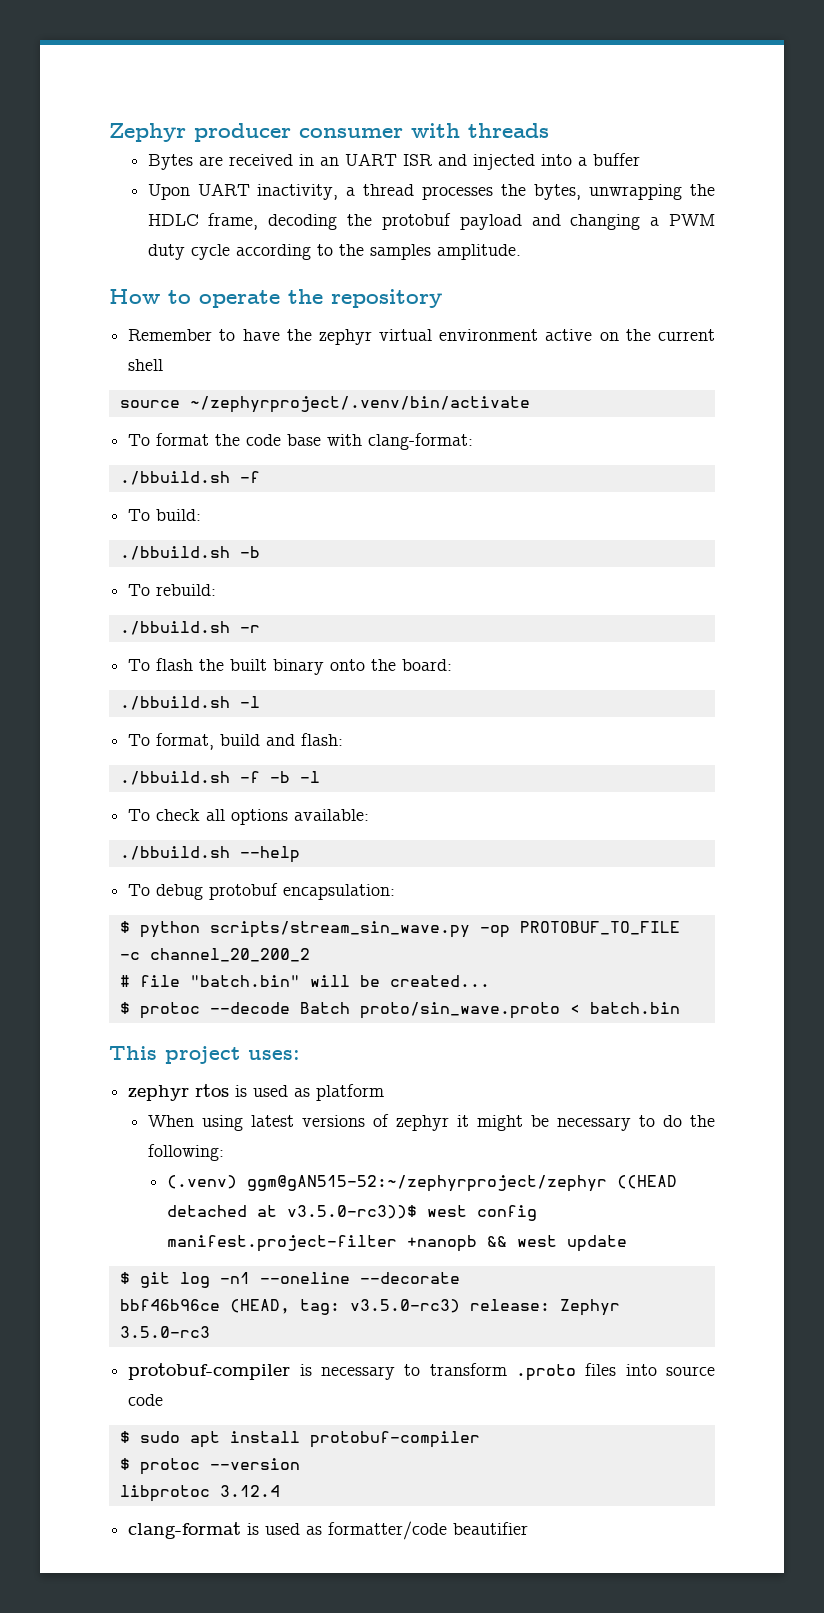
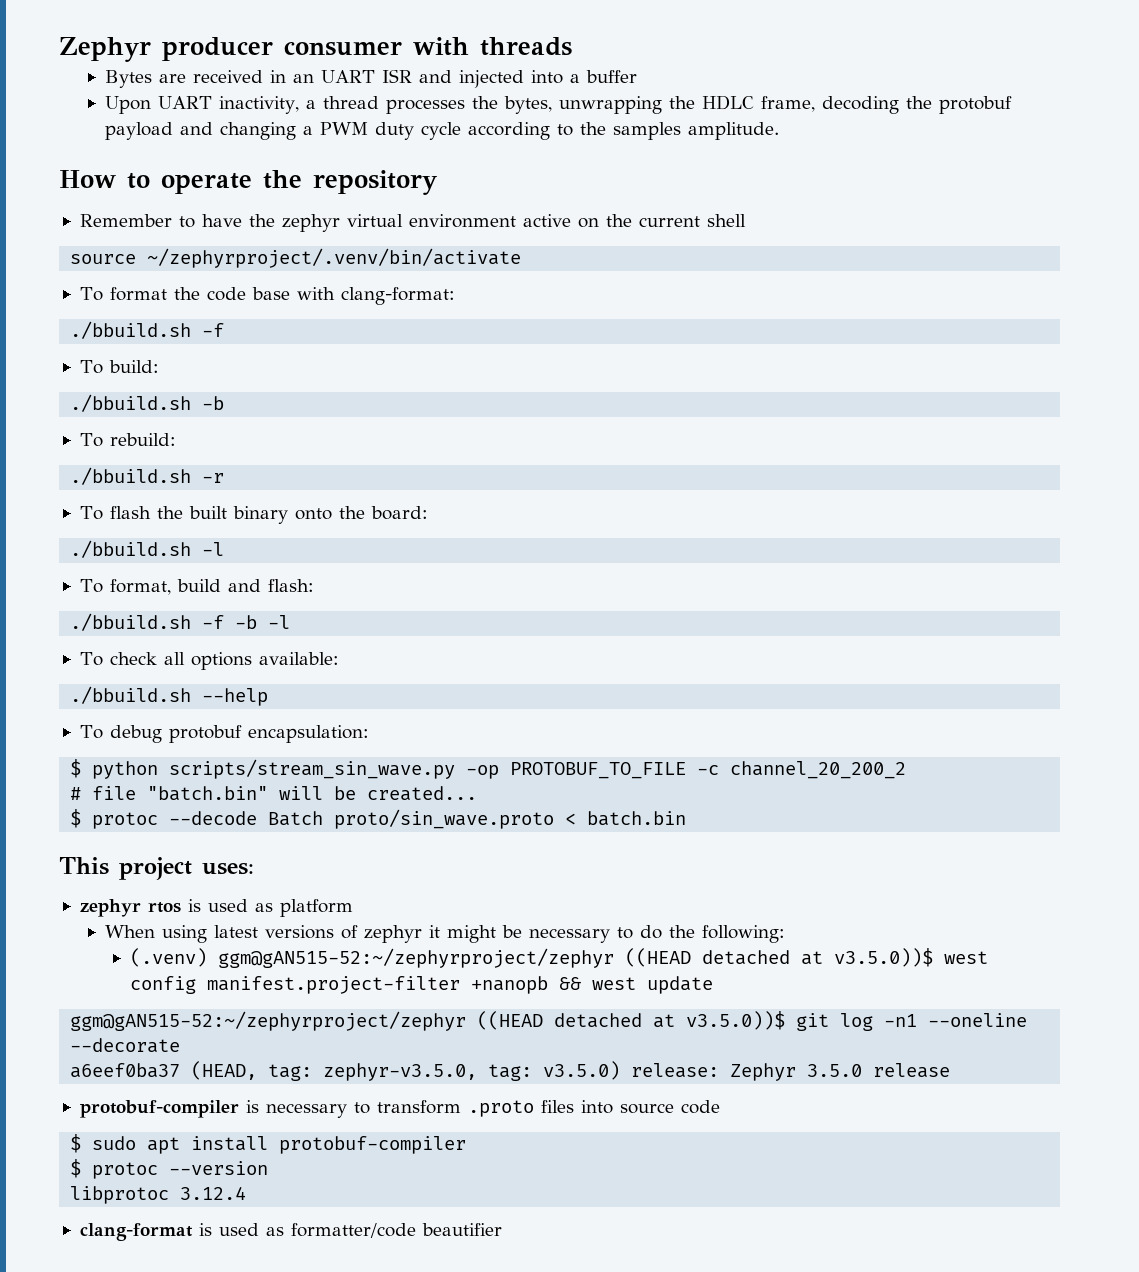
[287,1205,418,1219] v3.5.0-rc3))$ -> [833,948,933,967] v3.5.0))$
[119,1272,130,1284] $ -> [70,1011,786,1031] ggm@gAN515-52:~/zephyrproject/zephyr ((HEAD detached at v3.5.0))$
[119,1299,220,1311] bbf46b96ce -> [70,1063,181,1078] a6eef0ba37
[349,1299,620,1316] [119,1326,210,1338] v3.5.0-rc3) release: Zephyr 3.5.0-rc3 -> [323,1061,951,1081] zephyr-v3.5.0, tag: v3.5.0) release: Zephyr 3.5.0 release

